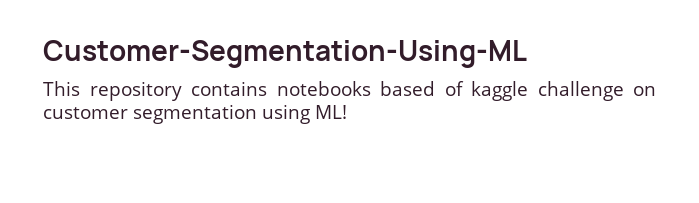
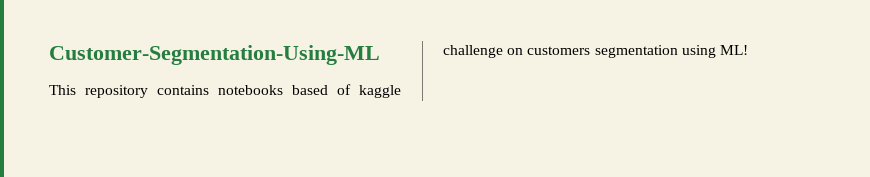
[43,107,128,119] customer -> [527,46,591,55] customers

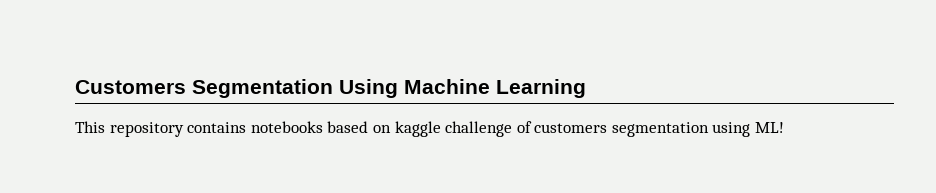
[49,45,380,65] Customer-Segmentation-Using-ML -> [75,79,586,98] Customers Segmentation Using Machine Learning
[337,84,351,95] of -> [372,125,391,133] on
[507,48,524,55] on -> [516,121,532,133] of

